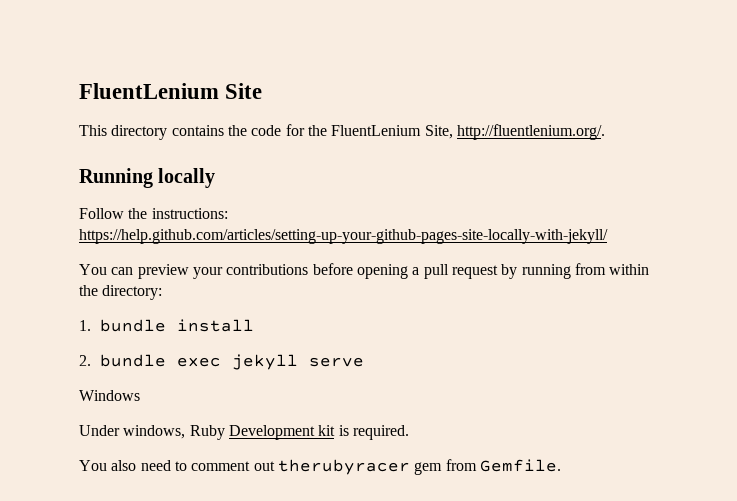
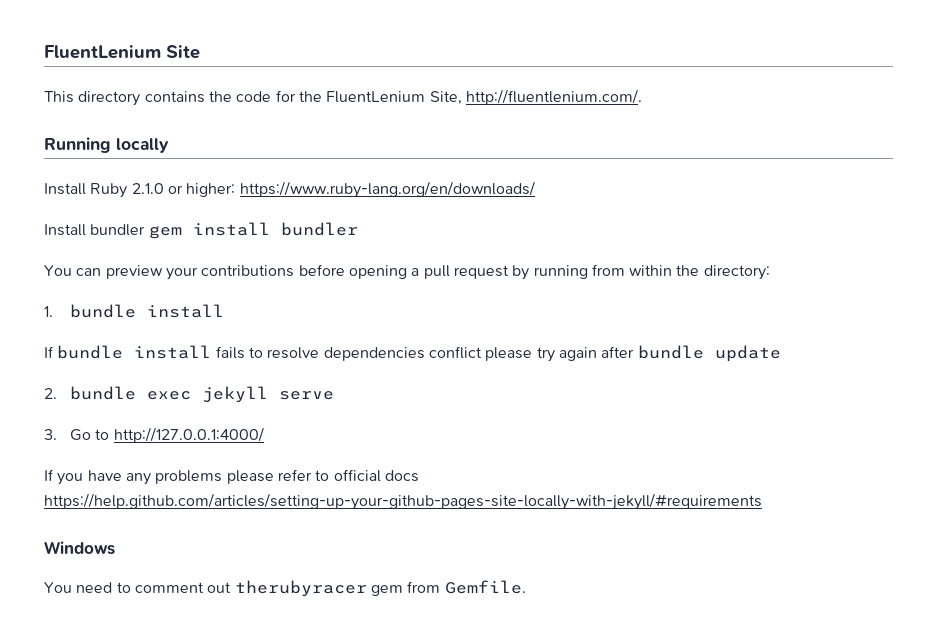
[456,124,605,140] http://fluentlenium.org/. -> [465,89,642,105] http://fluentlenium.com/.
[79,208,228,219] [79,229,608,244] Follow the instructions: https://help.github.com/articles/setting-up-your-github-pages-site-locally-with-jekyll/ -> [44,181,535,198] [44,222,358,239] Install Ruby 2.1.0 or higher: https://www.ruby-lang.org/en/downloads/ // Install bundler gem install bundler
(255, 325) none -> [44,345,781,362] // If bundle install fails to resolve dependencies conflict please try again after bundle update
[79,390,140,401] [79,425,409,440] [79,460,137,471] Windows // Under windows, Ruby Development kit is required. // You also -> [44,427,264,443] [44,469,419,485] [44,493,762,510] [44,541,115,555] [44,582,72,593] 3. Go to http://127.0.0.1:4000/ // If you have any problems please refer to official docs https://help.github.com/articles/setting-up-your-github-pages-site-locally-with-jekyll/#requirements // Windows // You

